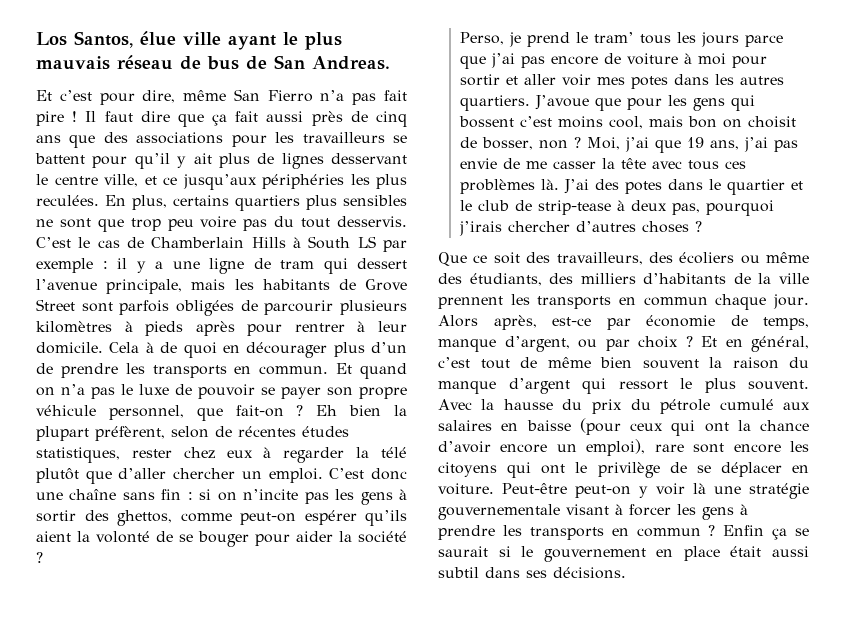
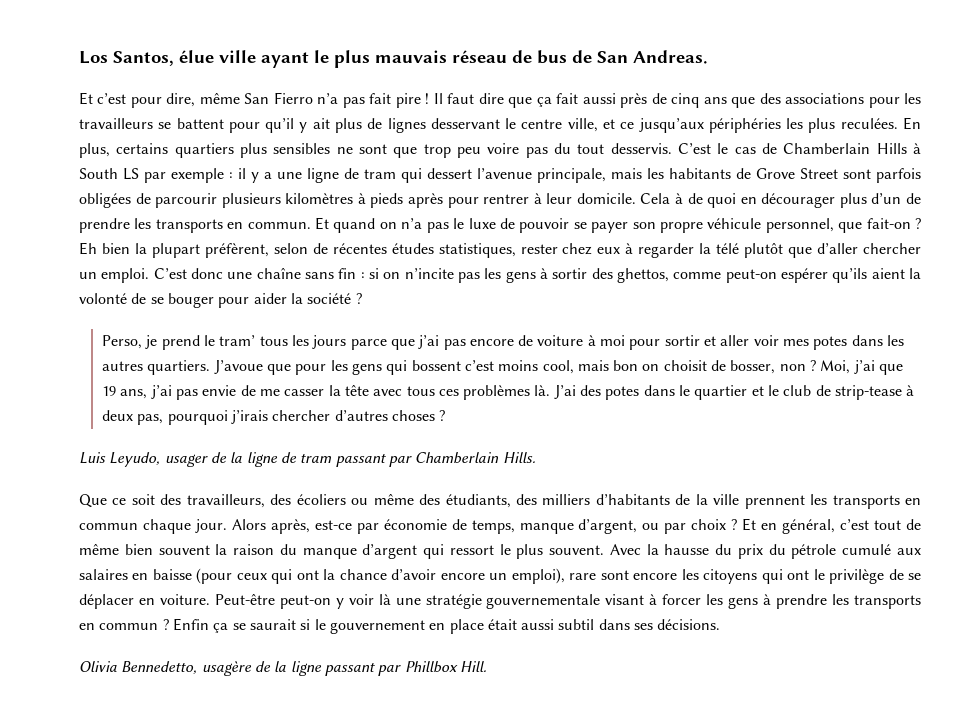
(703, 226) none -> [79,452,536,467] // Luis Leyudo, usager de la ligne de tram passant par Chamberlain Hills.
(626, 573) none -> [79,661,487,676] // Olivia Bennedetto, usagère de la ligne passant par Phillbox Hill.

